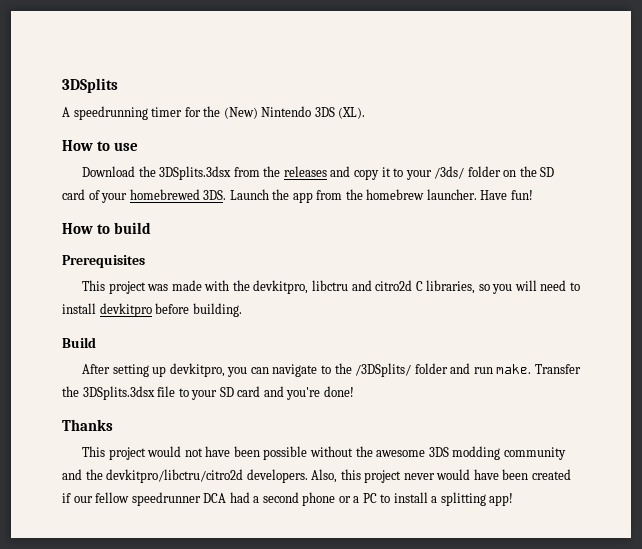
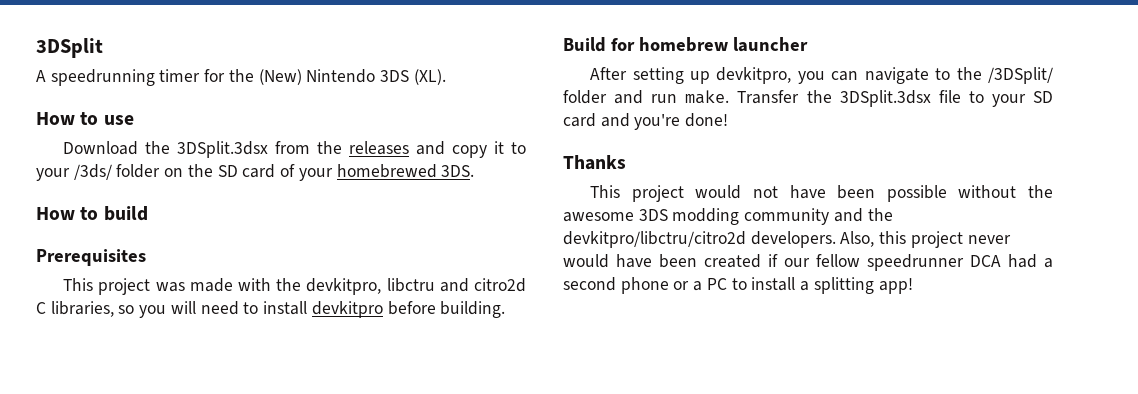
[62,78,118,93] 3DSplits -> [36,38,103,58] 3DSplit
[159,166,232,180] 3DSplits.3dsx -> [177,141,269,158] 3DSplit.3dsx
[229,189,533,203] Launch the app from the homebrew launcher. Have fun! -> (475, 171) none
(96, 342) none -> [610,37,808,52] for homebrew launcher
[355,363,412,377] /3DSplits/ -> [988,67,1053,84] /3DSplit/
[82,386,155,400] 3DSplits.3dsx -> [839,90,931,107] 3DSplit.3dsx

